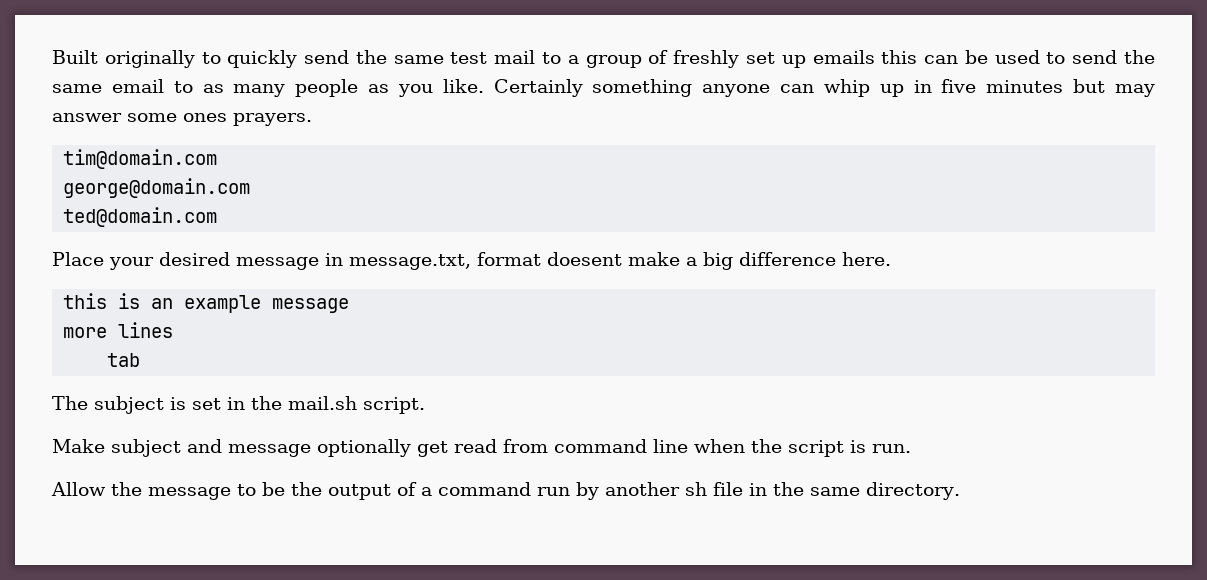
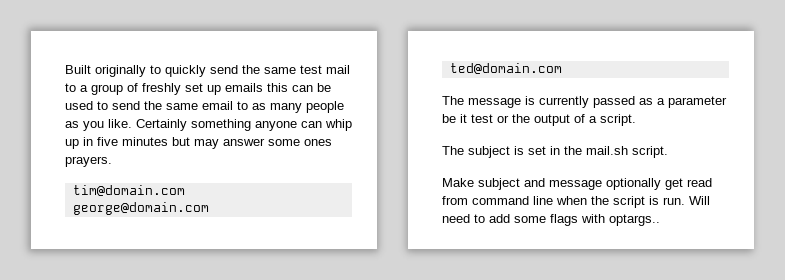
[52,252,891,270] [63,293,350,313] [63,322,174,338] [107,353,141,367] Place your desired message in message.txt, format doesent make a big difference here. // this is an example message // more lines // tab -> [442,96,727,108] [442,114,636,126] The message is currently passed as a parameter be it test or the output of a script.
[51,482,960,500] // Allow the message to be the output of a command run by another sh file in the same directory. -> [689,196,710,205] [442,214,660,226] Will need to add some flags with optargs..

